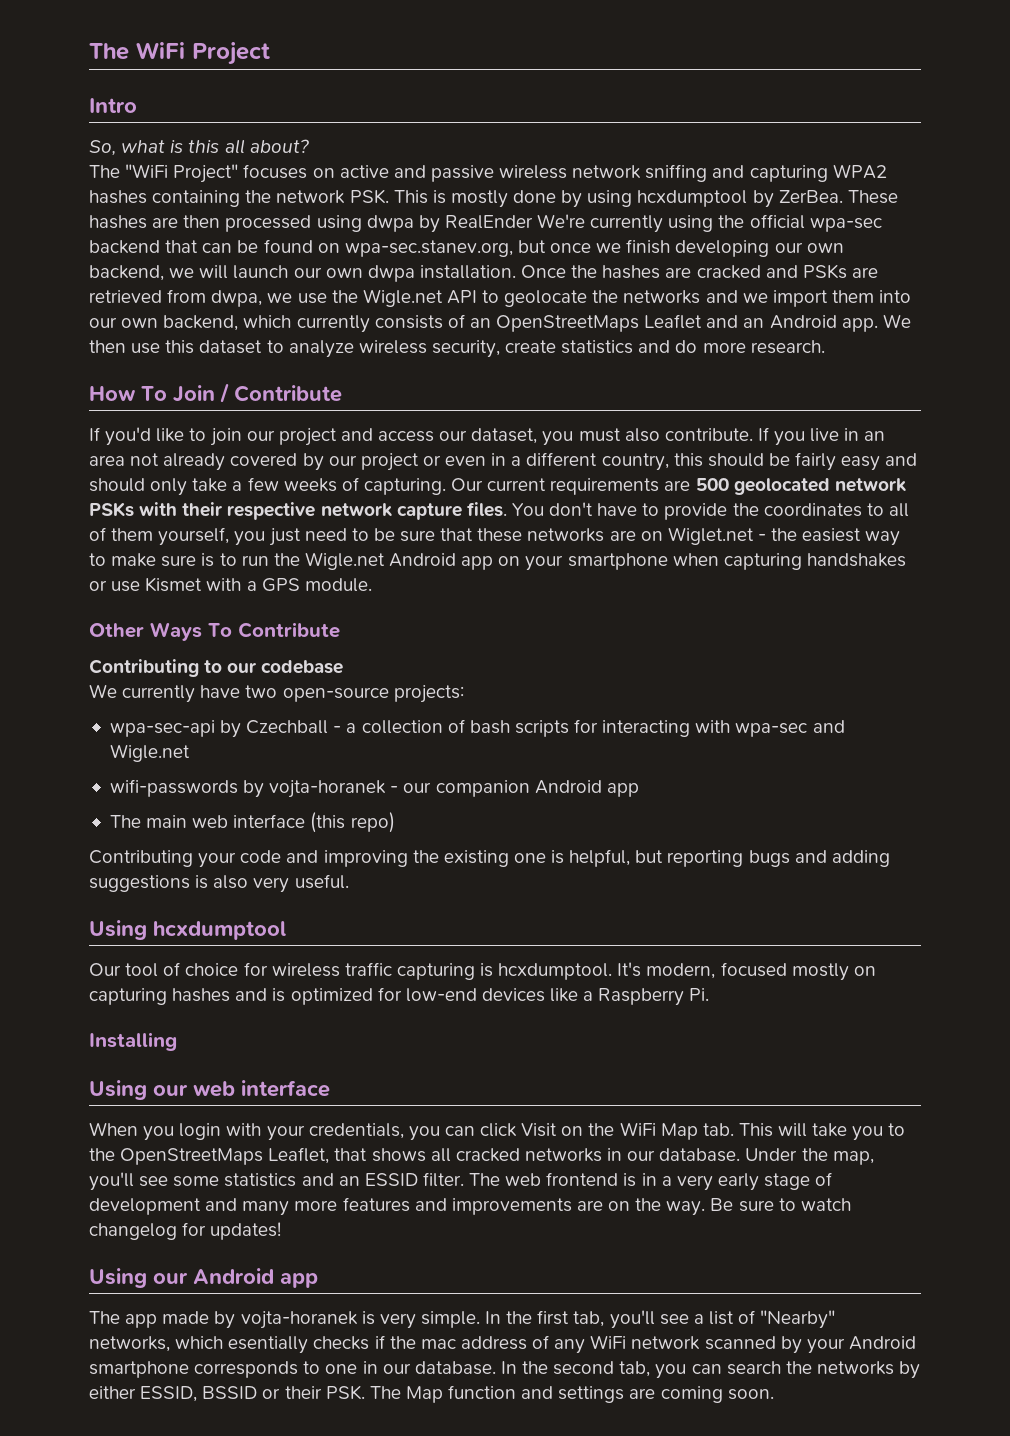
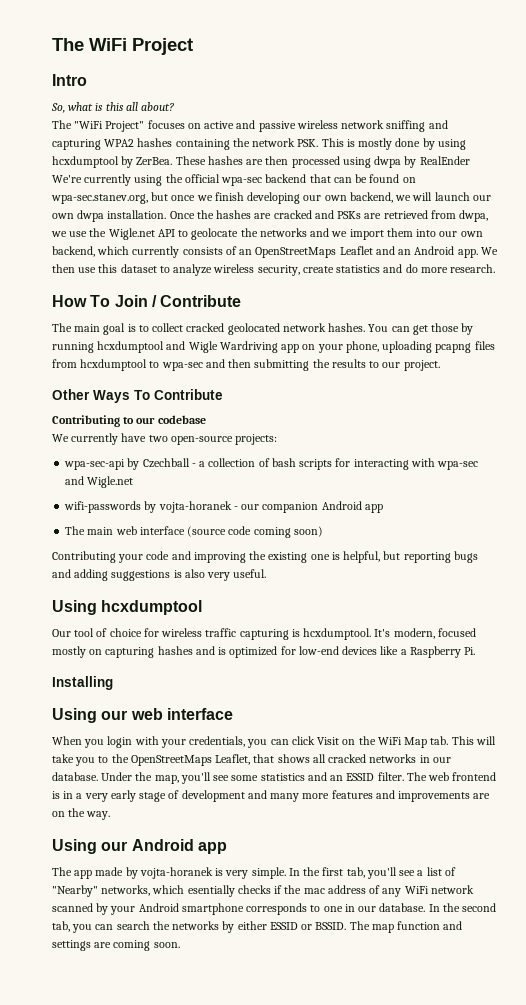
[89,427,886,446] [89,452,918,471] [89,477,906,496] [89,502,909,520] [89,527,901,546] [89,552,906,571] [89,577,372,592] If you'd like to join our project and access our dataset, you must also contribute. If you live in an area not already covered by our project or even in a different country, this should be fairly easy and should only take a few weeks of capturing. Our current requirements are 500 geolocated network PSKs with their respective network capture files. You don't have to provide the coordinates to all of them yourself, you just need to be sure that these networks are on Wiglet.net - the easiest way to make sure is to run the Wigle.net Android app on your smartphone when capturing handshakes or use Kismet with a GPS module. -> [52,323,474,335] [52,341,495,353] [52,359,440,371] The main goal is to collect cracked geolocated network hashes. You can get those by running hcxdumptool and Wigle Wardriving app on your phone, uploading pcapng files from hcxdumptool to wpa-sec and then submitting the results to our project.
[310,812,395,833] (this repo) -> [187,526,323,538] (source code coming soon)
[710,1198,851,1212] [89,1222,282,1240] Be sure to watch changelog for updates! -> (111, 815) none
[140,1385,443,1403] ESSID, BSSID or their PSK. The Map -> [269,921,394,933] ESSID or BSSID. The map

